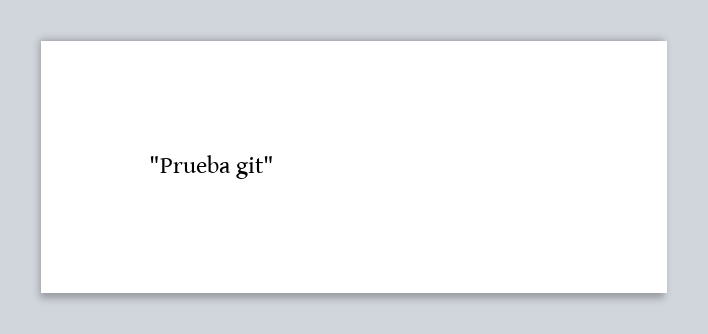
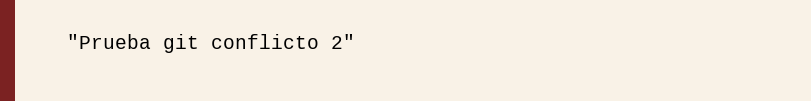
[236,156,275,179] git" -> [163,34,355,53] git conflicto 2"

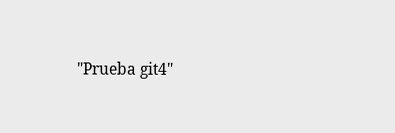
[163,34,355,53] git conflicto 2" -> [139,61,175,79] git4"

